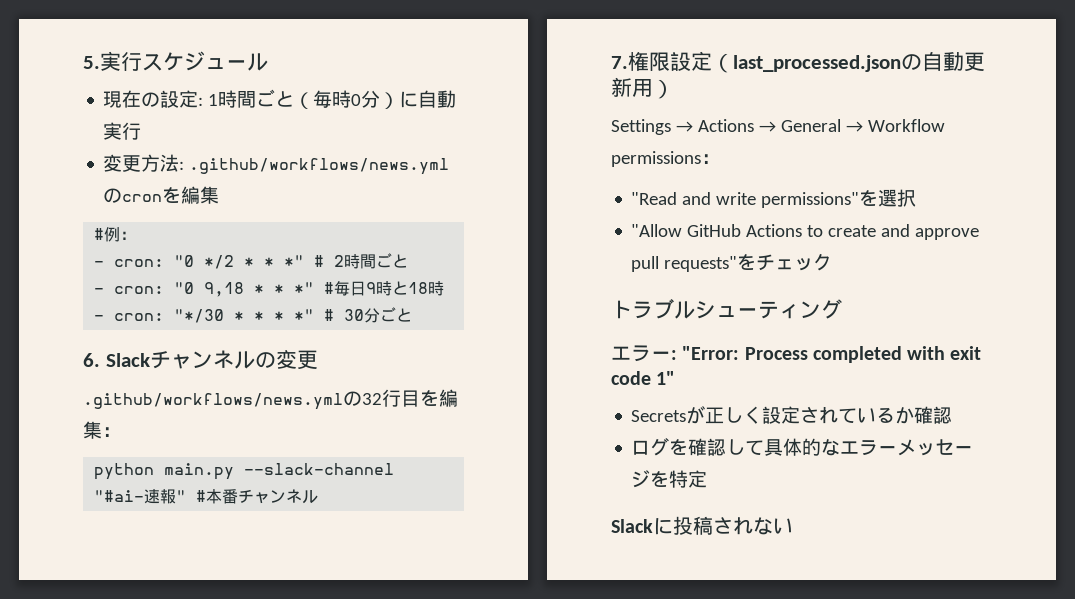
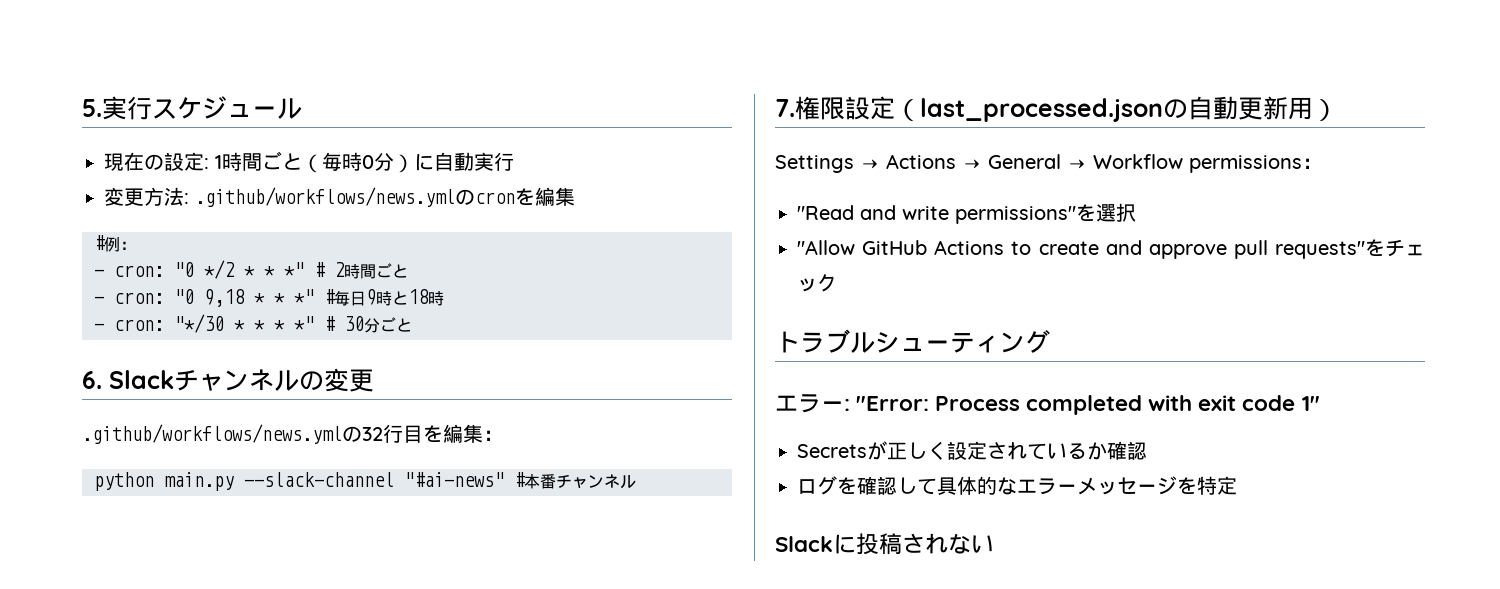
[94,489,187,504] "#ai-速報" -> [404,472,504,487] "#ai-news"

